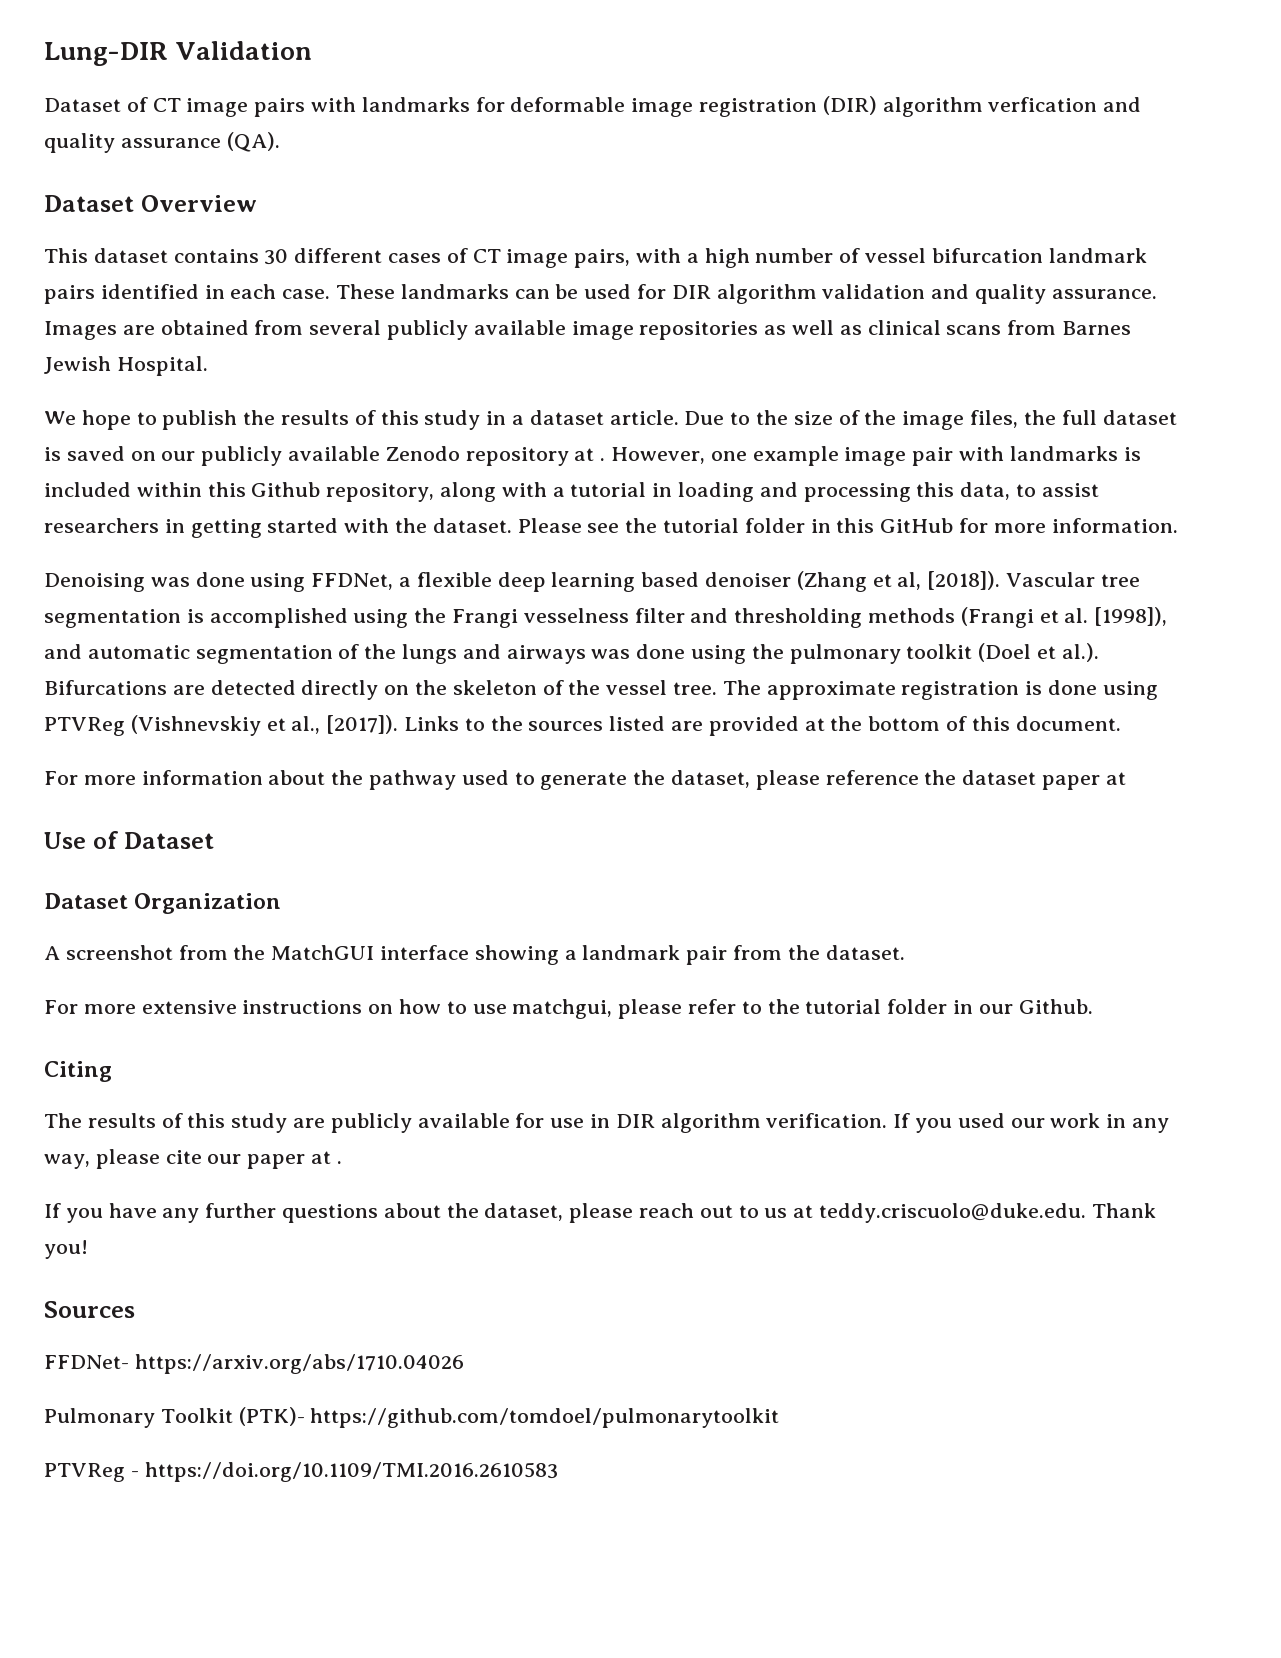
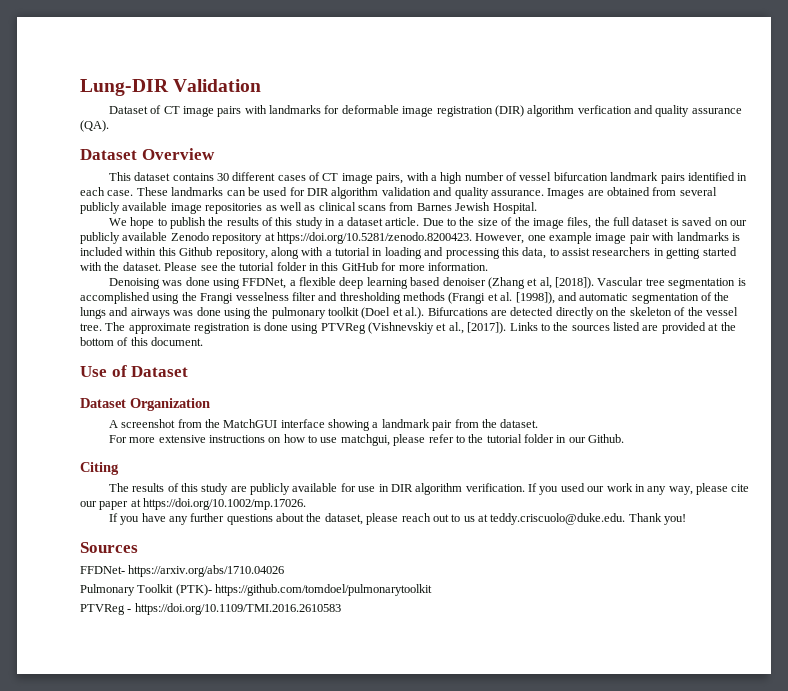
[600,458,606,461] . -> [276,232,472,244] https://doi.org/10.5281/zenodo.8200423.
[44,770,1126,790] // For more information about the pathway used to generate the dataset, please reference the dataset paper at -> (204, 341) none
[336,1161,342,1164] . -> [143,498,307,510] https://doi.org/10.1002/mp.17026.

